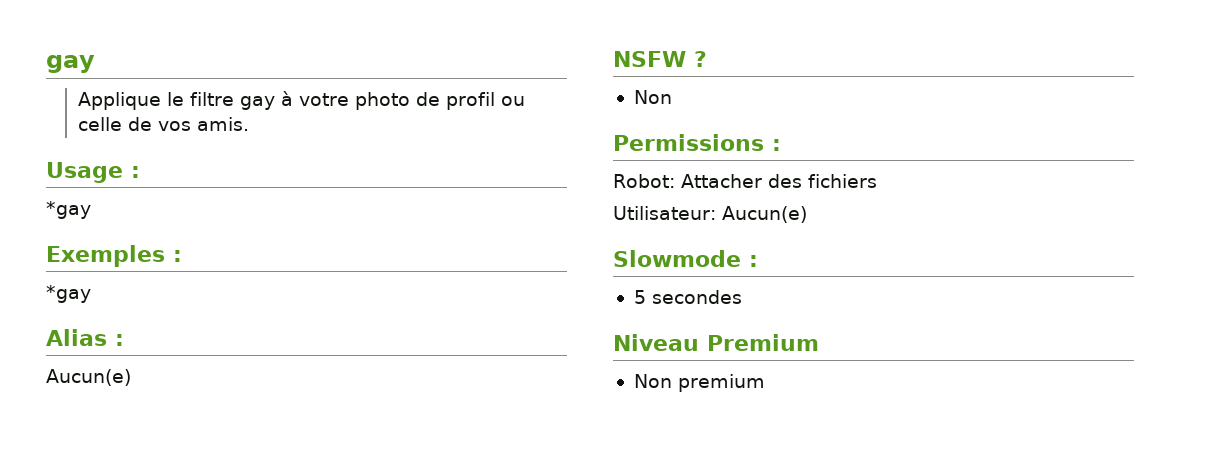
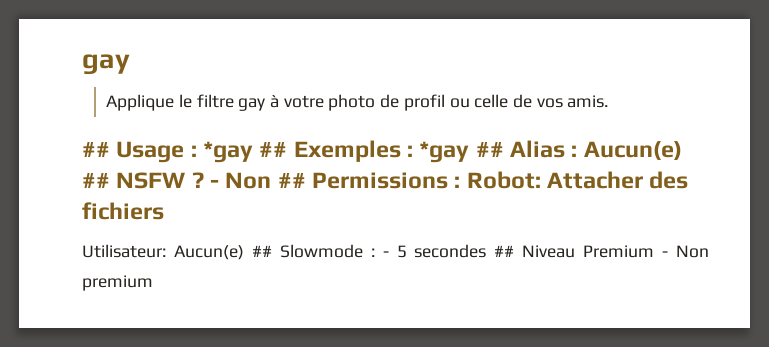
(249, 124) none -> [82,142,110,157] ##
[46,201,91,219] // *gay // -> [203,141,288,163] *gay ##
[46,285,91,303] // *gay // -> [419,141,504,163] *gay ##
[46,369,131,386] // Aucun(e) // -> [583,141,682,160] [82,173,110,188] Aucun(e) ##
[633,90,672,104] // Non // -> [210,172,306,189] - Non ##
(781, 145) // -> (461, 182) none
(807, 214) // -> [251,245,272,257] ##
(758, 261) // -> [382,251,389,257] -
(742, 297) // -> [494,245,515,257] ##
(819, 342) // -> [662,251,669,257] -

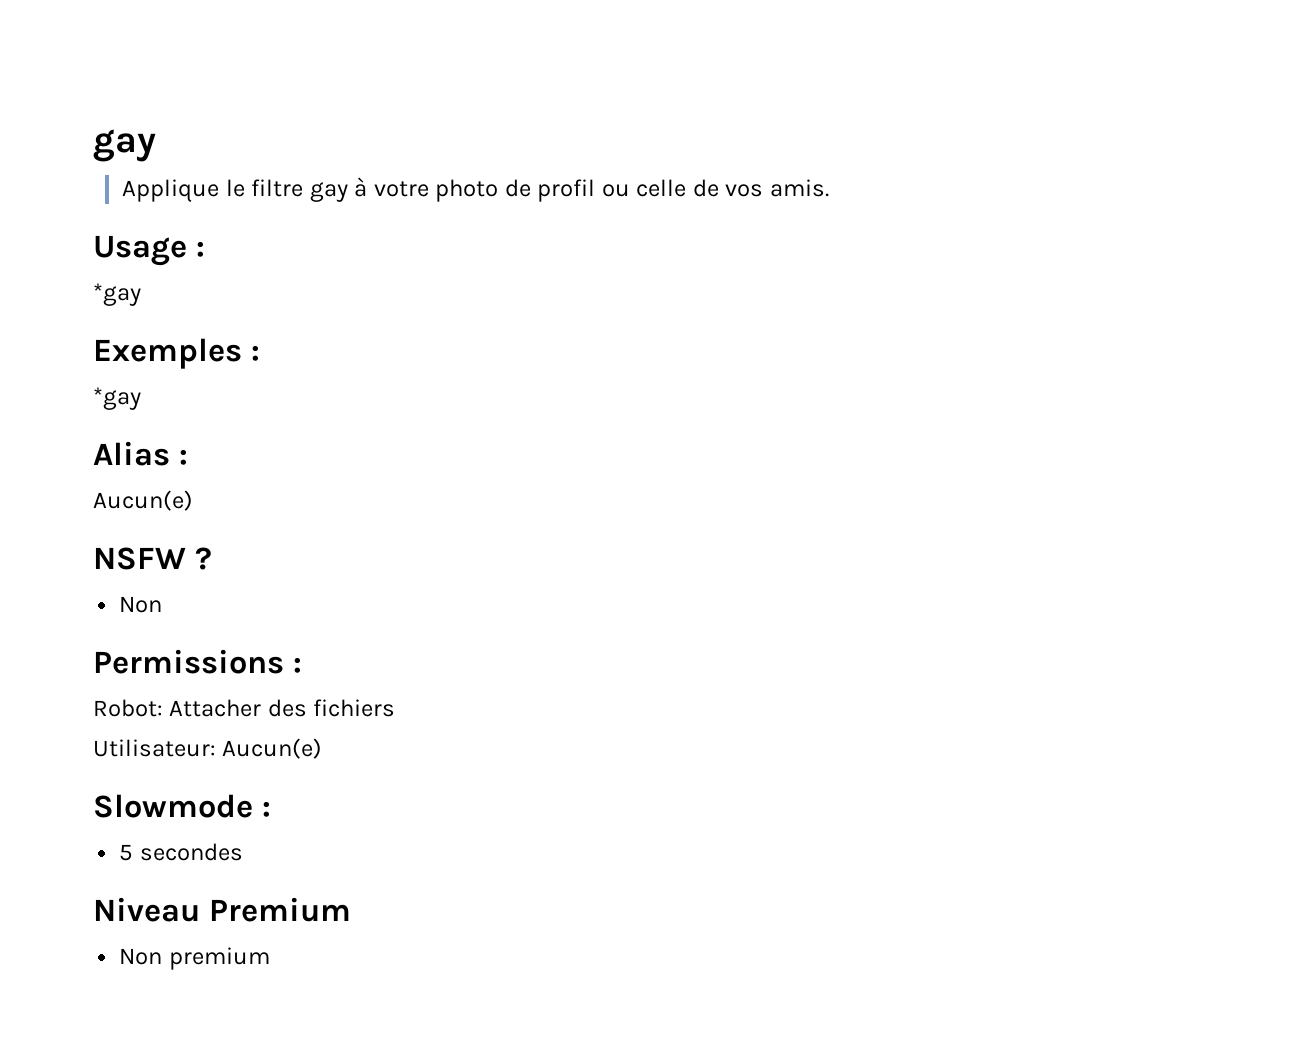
[82,142,110,157] ## -> (829, 188) none
[203,141,288,163] *gay ## -> [93,283,141,306] // *gay //
[419,141,504,163] *gay ## -> [93,387,141,410] // *gay //
[583,141,682,160] [82,173,110,188] Aucun(e) ## -> [93,490,193,511] // Aucun(e) //
[210,172,306,189] - Non ## -> [119,596,163,613] // Non //
(461, 182) none -> (302, 665) //
[251,245,272,257] ## -> (323, 748) //
[382,251,389,257] - -> (271, 809) //
[494,245,515,257] ## -> (243, 852) //
[662,251,669,257] - -> (351, 909) //

